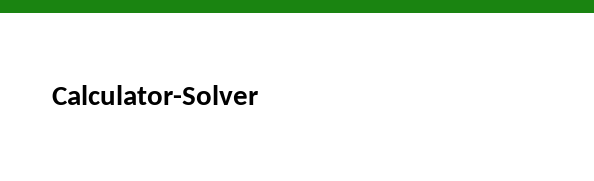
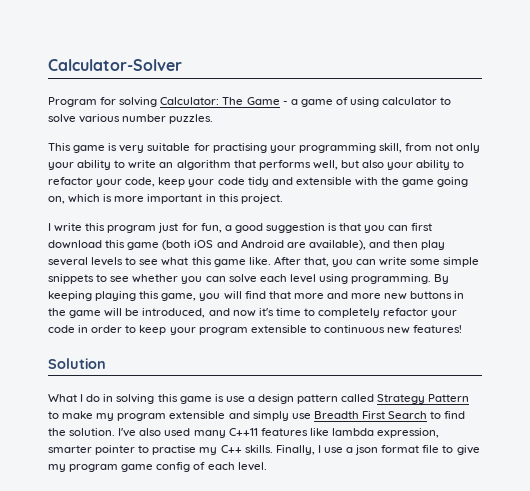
(258, 95) none -> [48,97,452,107] [48,114,214,124] [48,143,481,153] [48,160,465,170] [48,177,469,187] [48,194,283,204] [48,223,433,233] [48,239,446,250] [48,256,480,267] [48,274,450,284] [48,291,465,301] [48,308,458,318] [48,325,463,335] [48,358,106,369] [48,394,470,404] [48,411,466,421] [48,428,440,438] [48,445,480,455] [48,462,267,472] // Program for solving Calculator: The Game - a game of using calculator to solve various number puzzles. // This game is very suitable for practising your programming skill, from not only your ability to write an algorithm that performs well, but also your ability to refactor your code, keep your code tidy and extensible with the game going on, which is more important in this project. // I write this program just for fun, a good suggestion is that you can first download this game (both iOS and Android are available), and then play several levels to see what this game like. After that, you can write some simple snippets to see whether you can solve each level using programming. By keeping playing this game, you will find that more and more new buttons in the game will be introduced, and now it's time to completely refactor your code in order to keep your program extensible to continuous new features! // Solution // What I do in solving this game is use a design pattern called Strategy Pattern to make my program extensible and simply use Breadth First Search to find the solution. I've also used many C++11 features like lambda expression, smarter pointer to practise my C++ skills. Finally, I use a json format file to give my program game config of each level.

